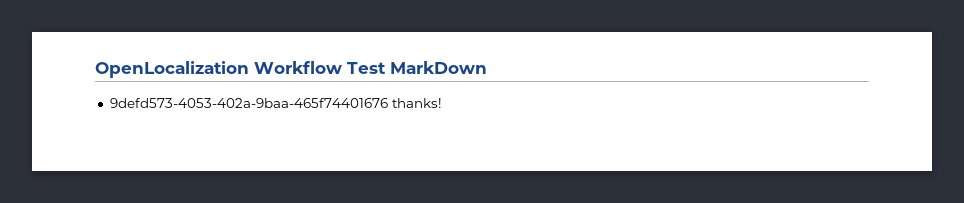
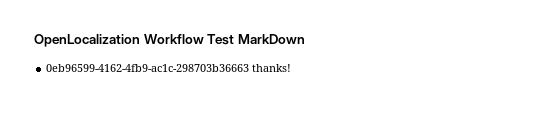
[109,98,388,108] 9defd573-4053-402a-9baa-465f74401676 -> [46,64,250,72] 0eb96599-4162-4fb9-ac1c-298703b36663

